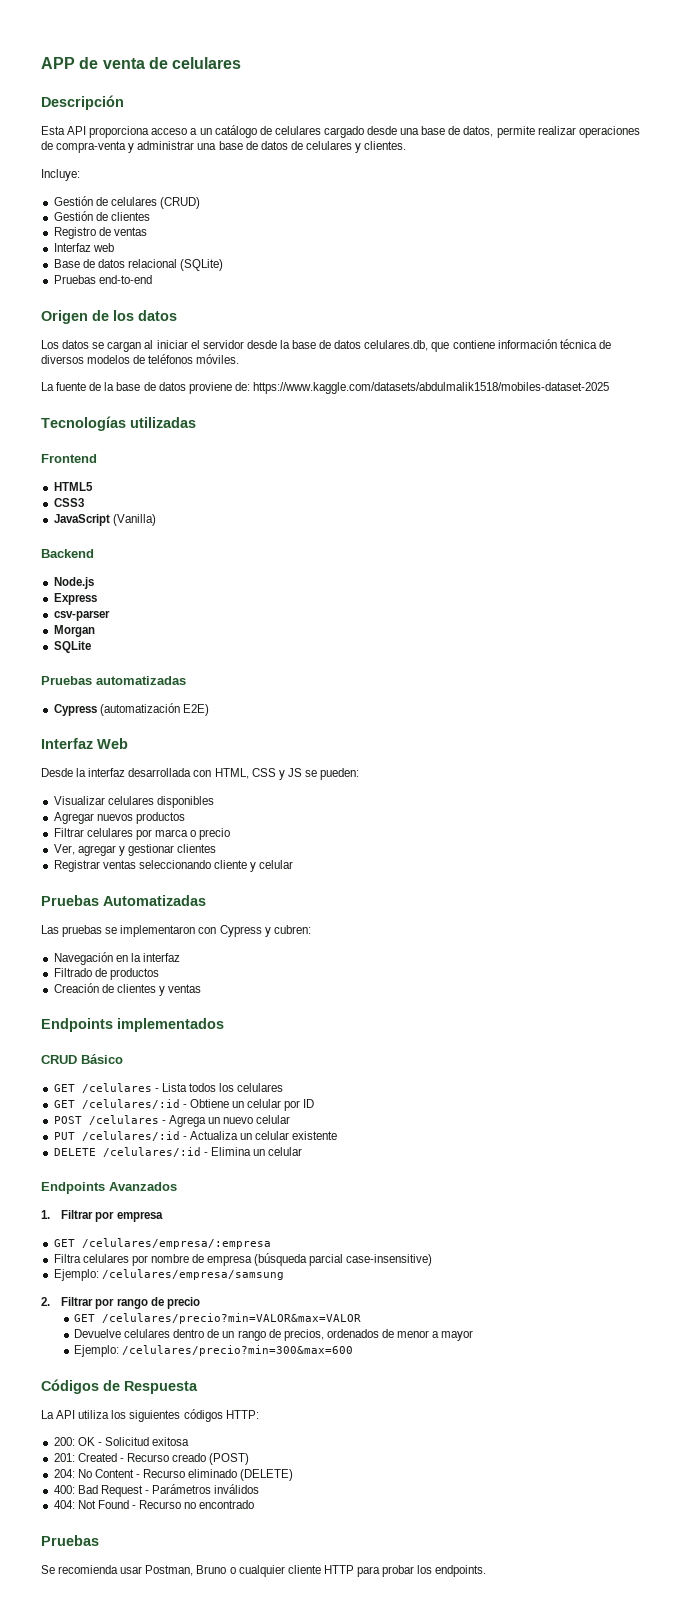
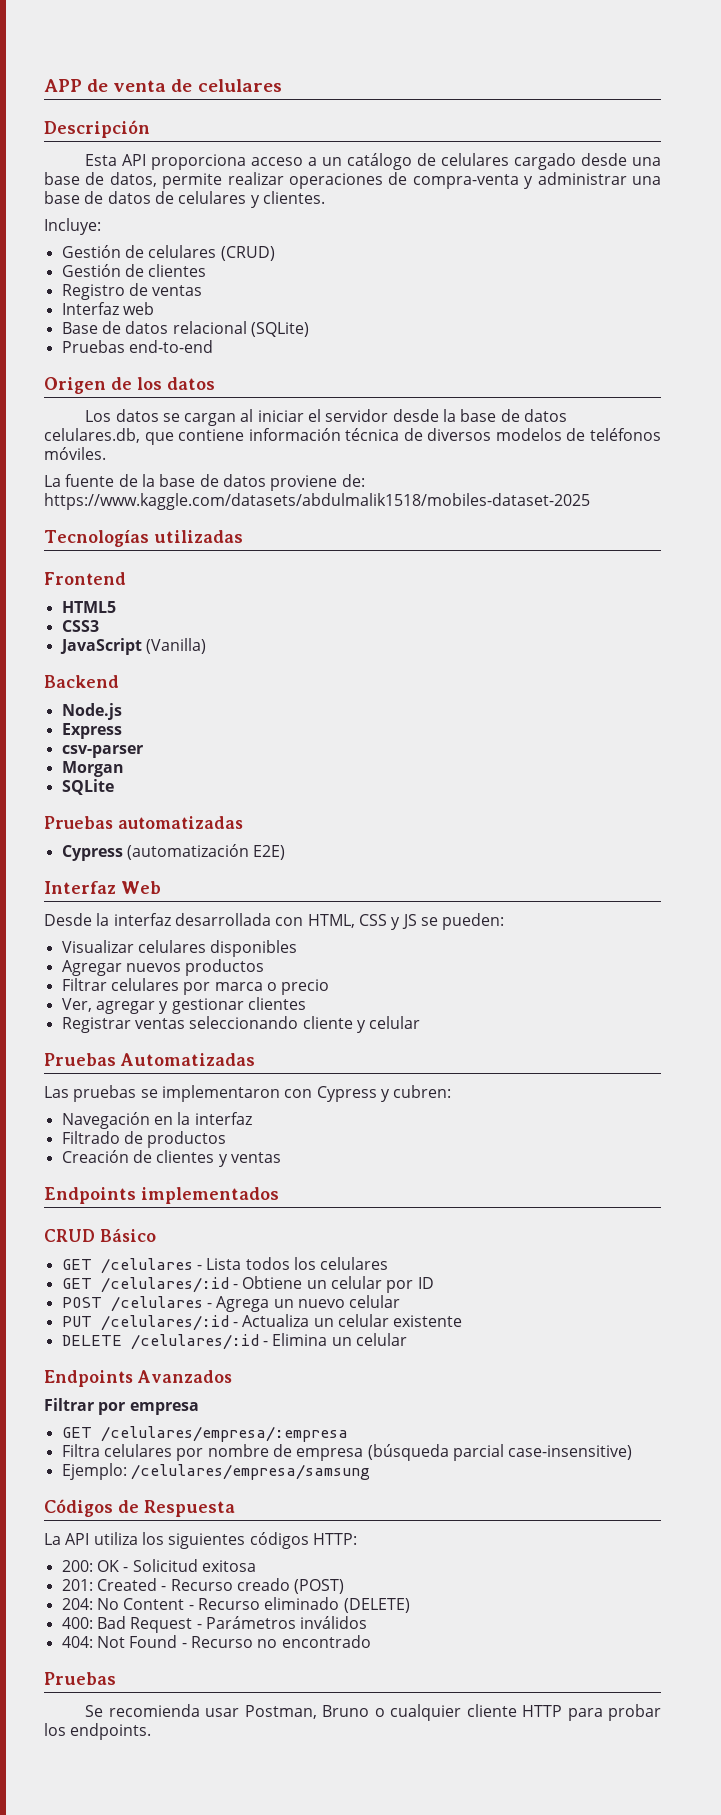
[41,1210,50,1219] 1. -> (232, 1376) none
[41,1297,200,1309] [73,1313,361,1324] [73,1329,474,1341] [73,1345,354,1357] // 2. Filtrar por rango de precio // GET /celulares/precio?min=VALOR&max=VALOR // Devuelve celulares dentro de un rango de precios, ordenados de menor a mayor // Ejemplo: /celulares/precio?min=300&max=600 -> (370, 1472) none

